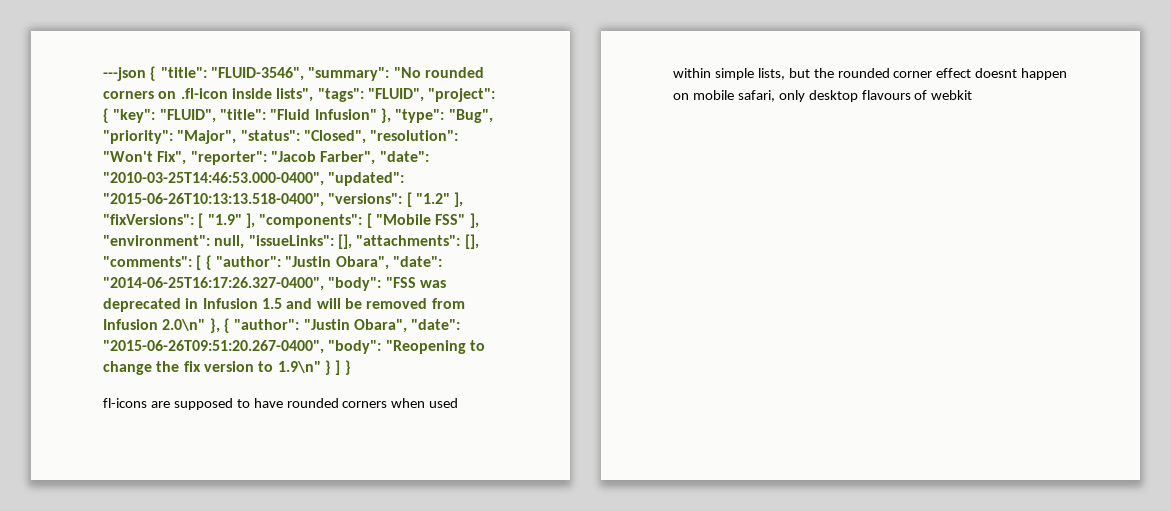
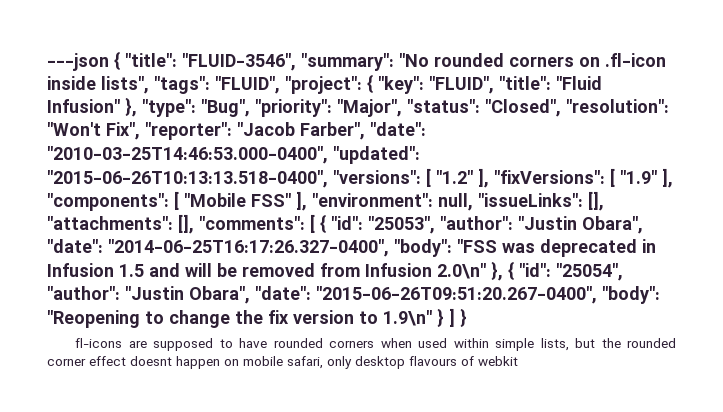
(212, 262) none -> [331,216,435,234] "id": "25053",
(230, 325) none -> [519,263,623,281] "id": "25054",

